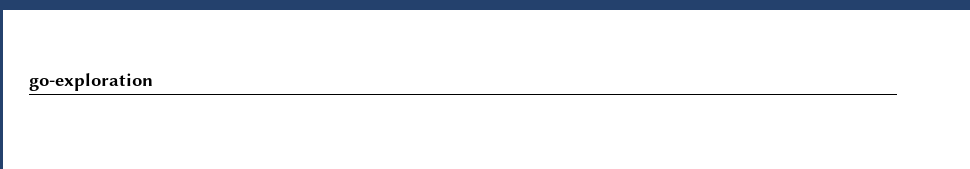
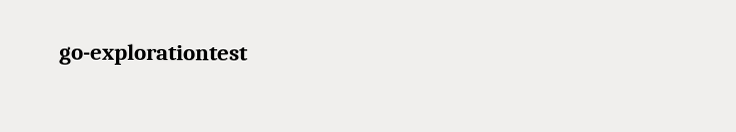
[29,73,153,91] go-exploration -> [59,43,249,66] go-explorationtest

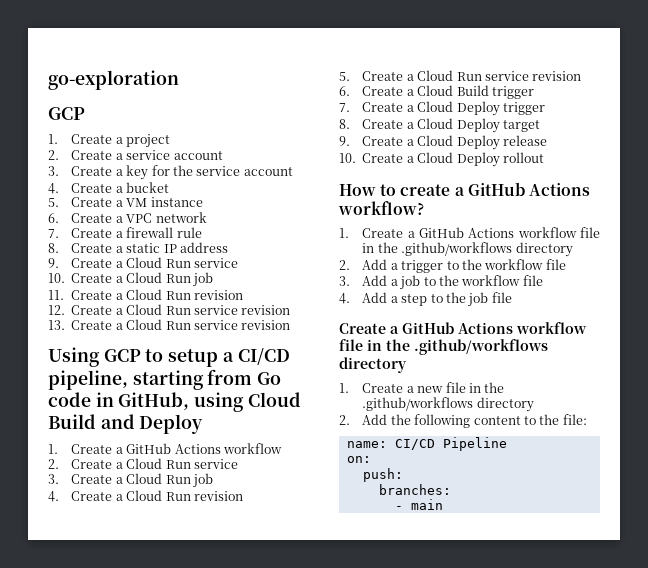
[59,43,249,66] go-explorationtest -> [48,70,179,90] [48,107,85,120] [48,134,171,148] [48,150,223,160] [48,165,293,180] [48,182,170,194] [48,197,203,207] [48,212,207,223] [48,227,202,238] [48,242,228,253] [48,257,238,268] [48,272,213,287] [48,289,243,300] [48,304,291,315] [48,319,291,330] [48,347,290,367] [48,369,282,390] [48,392,301,412] [48,414,204,434] [48,443,282,454] [48,458,238,469] [48,473,213,488] [48,490,243,502] [339,70,582,81] [339,85,534,99] [339,101,545,116] [339,118,540,133] [339,135,547,150] [339,152,544,167] [339,182,590,196] [338,201,424,215] [339,227,600,238] [362,242,573,257] [339,259,566,273] [339,275,543,290] [339,292,512,307] [339,322,587,334] [339,339,548,355] [339,357,407,373] [339,382,505,393] [362,397,534,412] [339,414,587,428] [346,437,507,451] [346,456,371,463] [362,468,403,482] [378,484,451,495] [394,499,443,510] go-exploration // GCP // 1. Create a project // 2. Create a service account // 3. Create a key for the service account // 4. Create a bucket // 5. Create a VM instance // 6. Create a VPC network // 7. Create a firewall rule // 8. Create a static IP address // 9. Create a Cloud Run service // 10. Create a Cloud Run job // 11. Create a Cloud Run revision // 12. Create a Cloud Run service revision // 13. Create a Cloud Run service revision // Using GCP to setup a CI/CD pipeline, starting from Go code in GitHub, using Cloud Build and Deploy // 1. Create a GitHub Actions workflow // 2. Create a Cloud Run service // 3. Create a Cloud Run job // 4. Create a Cloud Run revision // 5. Create a Cloud Run service revision // 6. Create a Cloud Build trigger // 7. Create a Cloud Deploy trigger // 8. Create a Cloud Deploy target // 9. Create a Cloud Deploy release // 10. Create a Cloud Deploy rollout // How to create a GitHub Actions workflow? // 1. Create a GitHub Actions workflow file in the .github/workflows directory // 2. Add a trigger to the workflow file // 3. Add a job to the workflow file // 4. Add a step to the job file // Create a GitHub Actions workflow file in the .github/workflows directory // 1. Create a new file in the .github/workflows directory // 2. Add the following content to the file: // name: CI/CD Pipeline // on: // push: // branches: // - main

